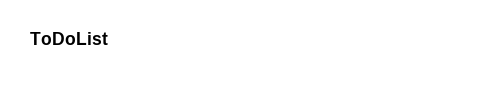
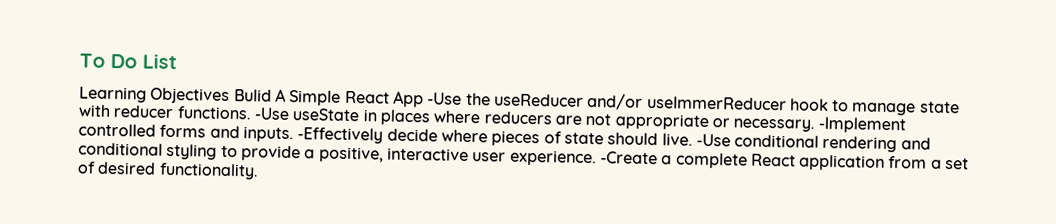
[30,32,108,45] ToDoList -> [79,53,177,70] [79,86,960,116] [78,104,907,134] [78,123,931,153] [78,142,970,171] [77,161,259,180] To Do List // Learning Objectives Bulid A Simple React App -Use the useReducer and/or useImmerReducer hook to manage state with reducer functions. -Use useState in places where reducers are not appropriate or necessary. -Implement controlled forms and inputs. -Effectively decide where pieces of state should live. -Use conditional rendering and conditional styling to provide a positive, interactive user experience. -Create a complete React application from a set of desired functionality.

